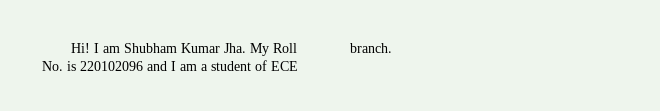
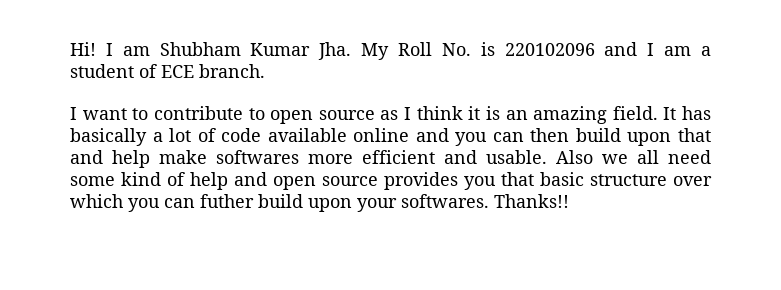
(392, 48) none -> [70,106,711,124] [70,128,711,146] [70,150,711,168] [70,172,712,190] [70,194,569,212] // I want to contribute to open source as I think it is an amazing field. It has basically a lot of code available online and you can then build upon that and help make softwares more efficient and usable. Also we all need some kind of help and open source provides you that basic structure over which you can futher build upon your softwares. Thanks!!

